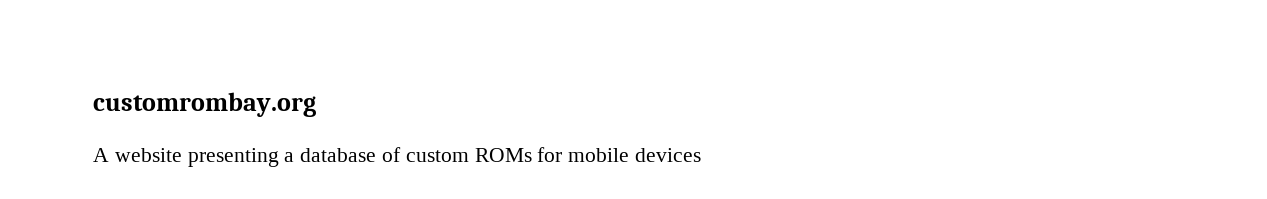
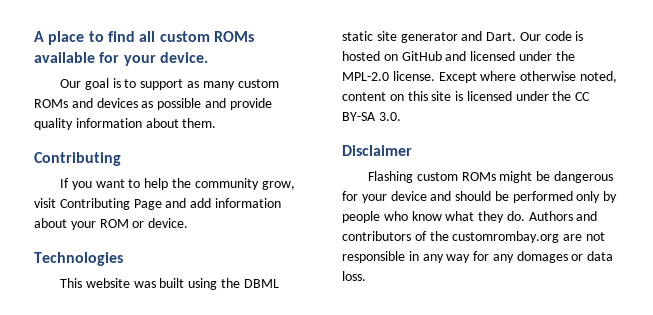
[93,92,316,117] [93,147,702,167] customrombay.org // A website presenting a database of custom ROMs for mobile devices -> [34,31,254,45] [34,52,208,66] [60,78,279,90] [34,98,272,110] [34,118,217,130] [34,152,121,166] [60,178,295,190] [34,198,281,210] [34,218,189,230] [34,252,123,266] [60,278,279,290] [342,31,584,43] [342,51,575,61] [342,71,617,83] [342,91,591,101] [342,112,401,121] [342,145,412,156] [368,171,614,183] [342,191,618,203] [342,211,598,223] [342,231,605,243] [342,251,614,263] [342,271,366,281] A place to find all custom ROMs available for your device. // Our goal is to support as many custom ROMs and devices as possible and provide quality information about them. // Contributing // If you want to help the community grow, visit Contributing Page and add information about your ROM or device. // Technologies // This website was built using the DBML static site generator and Dart. Our code is hosted on GitHub and licensed under the MPL-2.0 license. Except where otherwise noted, content on this site is licensed under the CC BY-SA 3.0. // Disclaimer // Flashing custom ROMs might be dangerous for your device and should be performed only by people who know what they do. Authors and contributors of the customrombay.org are not responsible in any way for any domages or data loss.

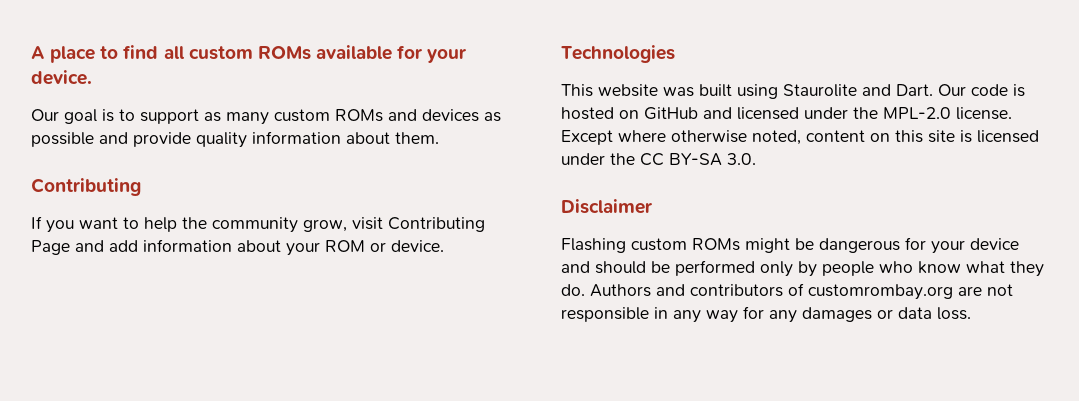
[221,278,279,288] [342,31,458,43] the DBML static site generator -> [783,84,857,97] Staurolite
[429,231,449,241] the -> (804, 289) none
[516,251,568,263] domages -> [802,307,872,322] damages

